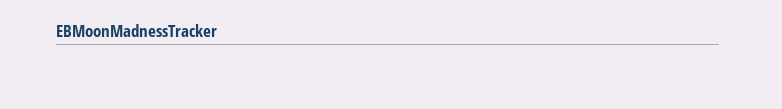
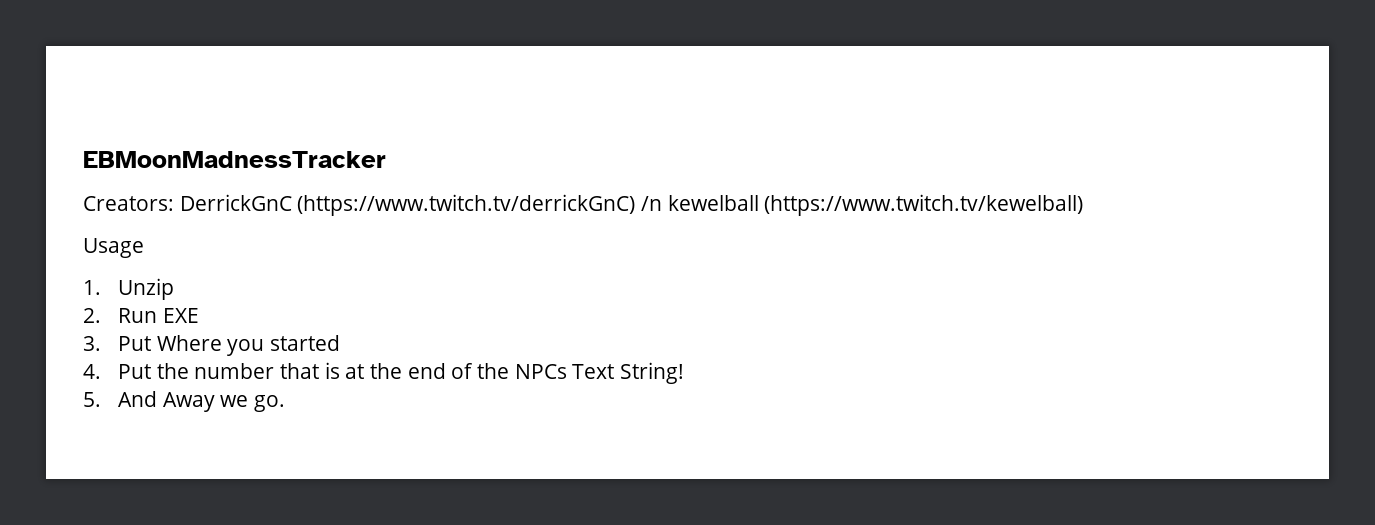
(217, 30) none -> [83,194,1084,216] [83,238,144,258] [83,278,174,300] [83,308,199,323] [83,335,340,356] [83,362,684,384] [83,391,285,412] // Creators: DerrickGnC (https://www.twitch.tv/derrickGnC) /n kewelball (https://www.twitch.tv/kewelball) // Usage // 1. Unzip // 2. Run EXE // 3. Put Where you started // 4. Put the number that is at the end of the NPCs Text String! // 5. And Away we go.

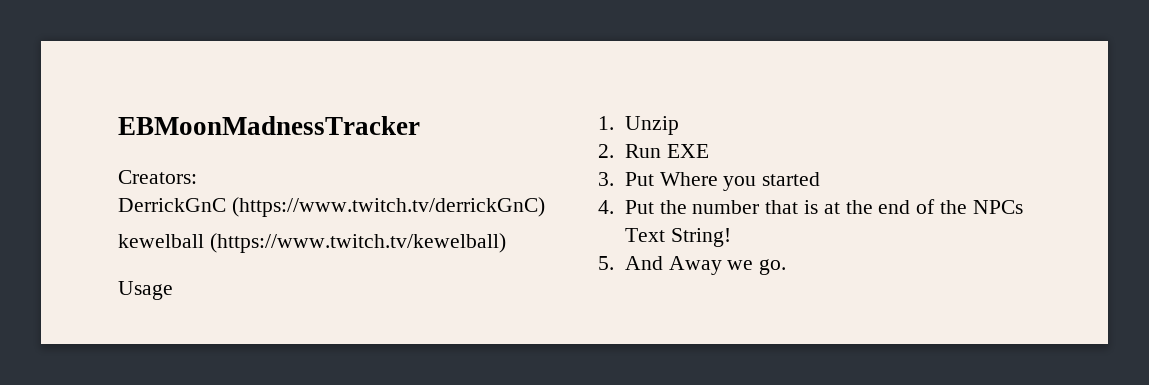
(174, 203) none -> (197, 177) //
[640,196,662,211] /n -> (545, 207) //

